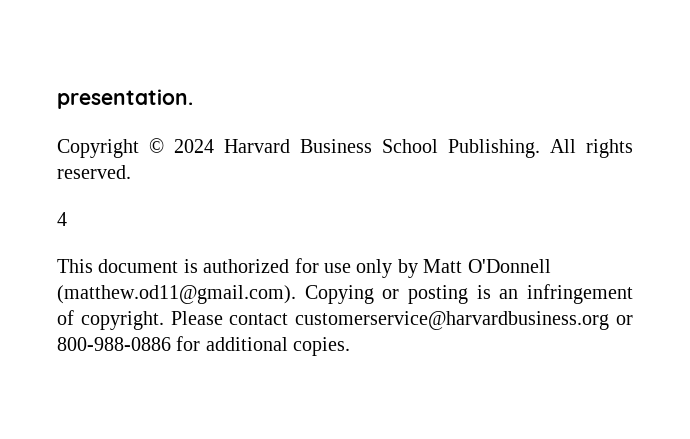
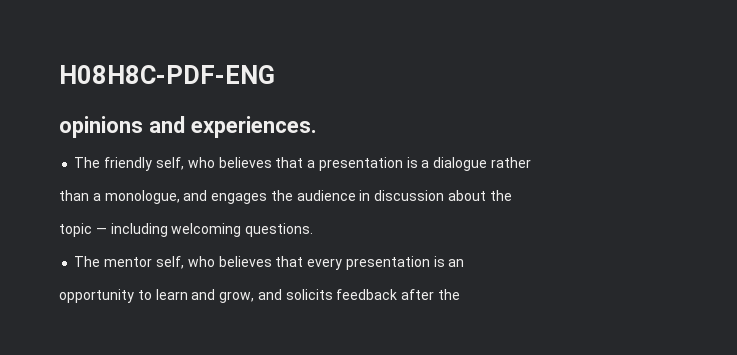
[57,89,193,109] [57,138,633,158] [57,165,131,179] [57,212,67,226] [57,258,551,278] [57,284,634,304] [57,310,633,330] [57,336,351,356] presentation. // Copyright © 2024 Harvard Business School Publishing. All rights reserved. // 4 // This document is authorized for use only by Matt O'Donnell (matthew.od11@gmail.com). Copying or posting is an infringement of copyright. Please contact customerservice@harvardbusiness.org or 800-988-0886 for additional copies. -> [59,65,275,84] [59,116,317,138] [74,157,531,171] [59,190,512,204] [59,223,314,237] [74,256,465,270] [59,289,461,303] H08H8C-PDF-ENG // opinions and experiences. // The friendly self, who believes that a presentation is a dialogue rather // than a monologue, and engages the audience in discussion about the // topic — including welcoming questions. // The mentor self, who believes that every presentation is an // opportunity to learn and grow, and solicits feedback after the

